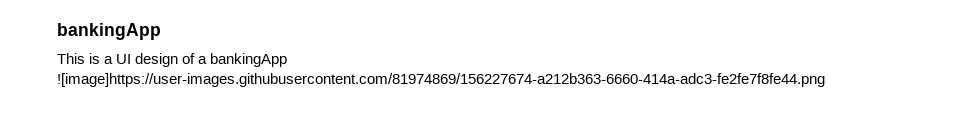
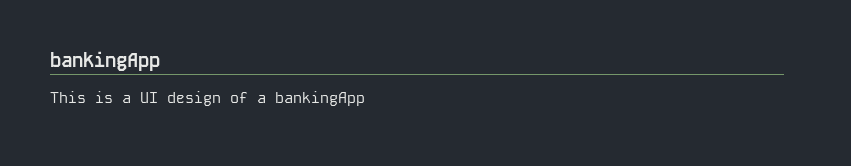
[57,73,825,87] ![image]https://user-images.githubusercontent.com/81974869/156227674-a212b363-6660-414a-adc3-fe2fe7f8fe44.png -> (365, 98) none

